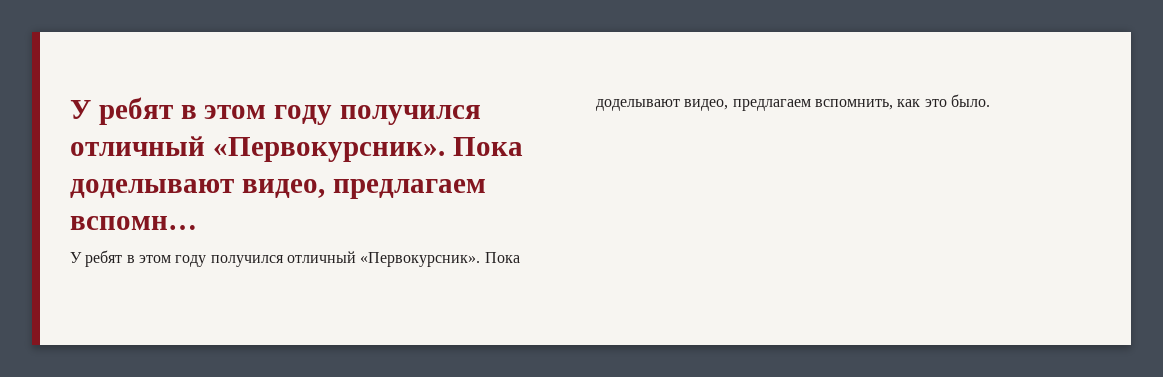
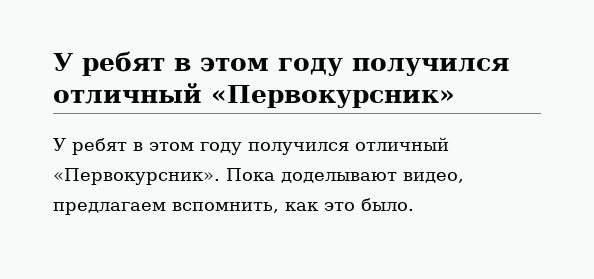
[70,97,482,125] [70,136,523,162] [70,179,486,199] [70,216,197,230] У ребят в этом году получился отличный «Первокурсник». Пока доделывают видео, предлагаем вспомн… -> [53,51,509,76] [53,83,455,108] У ребят в этом году получился отличный «Первокурсник»

